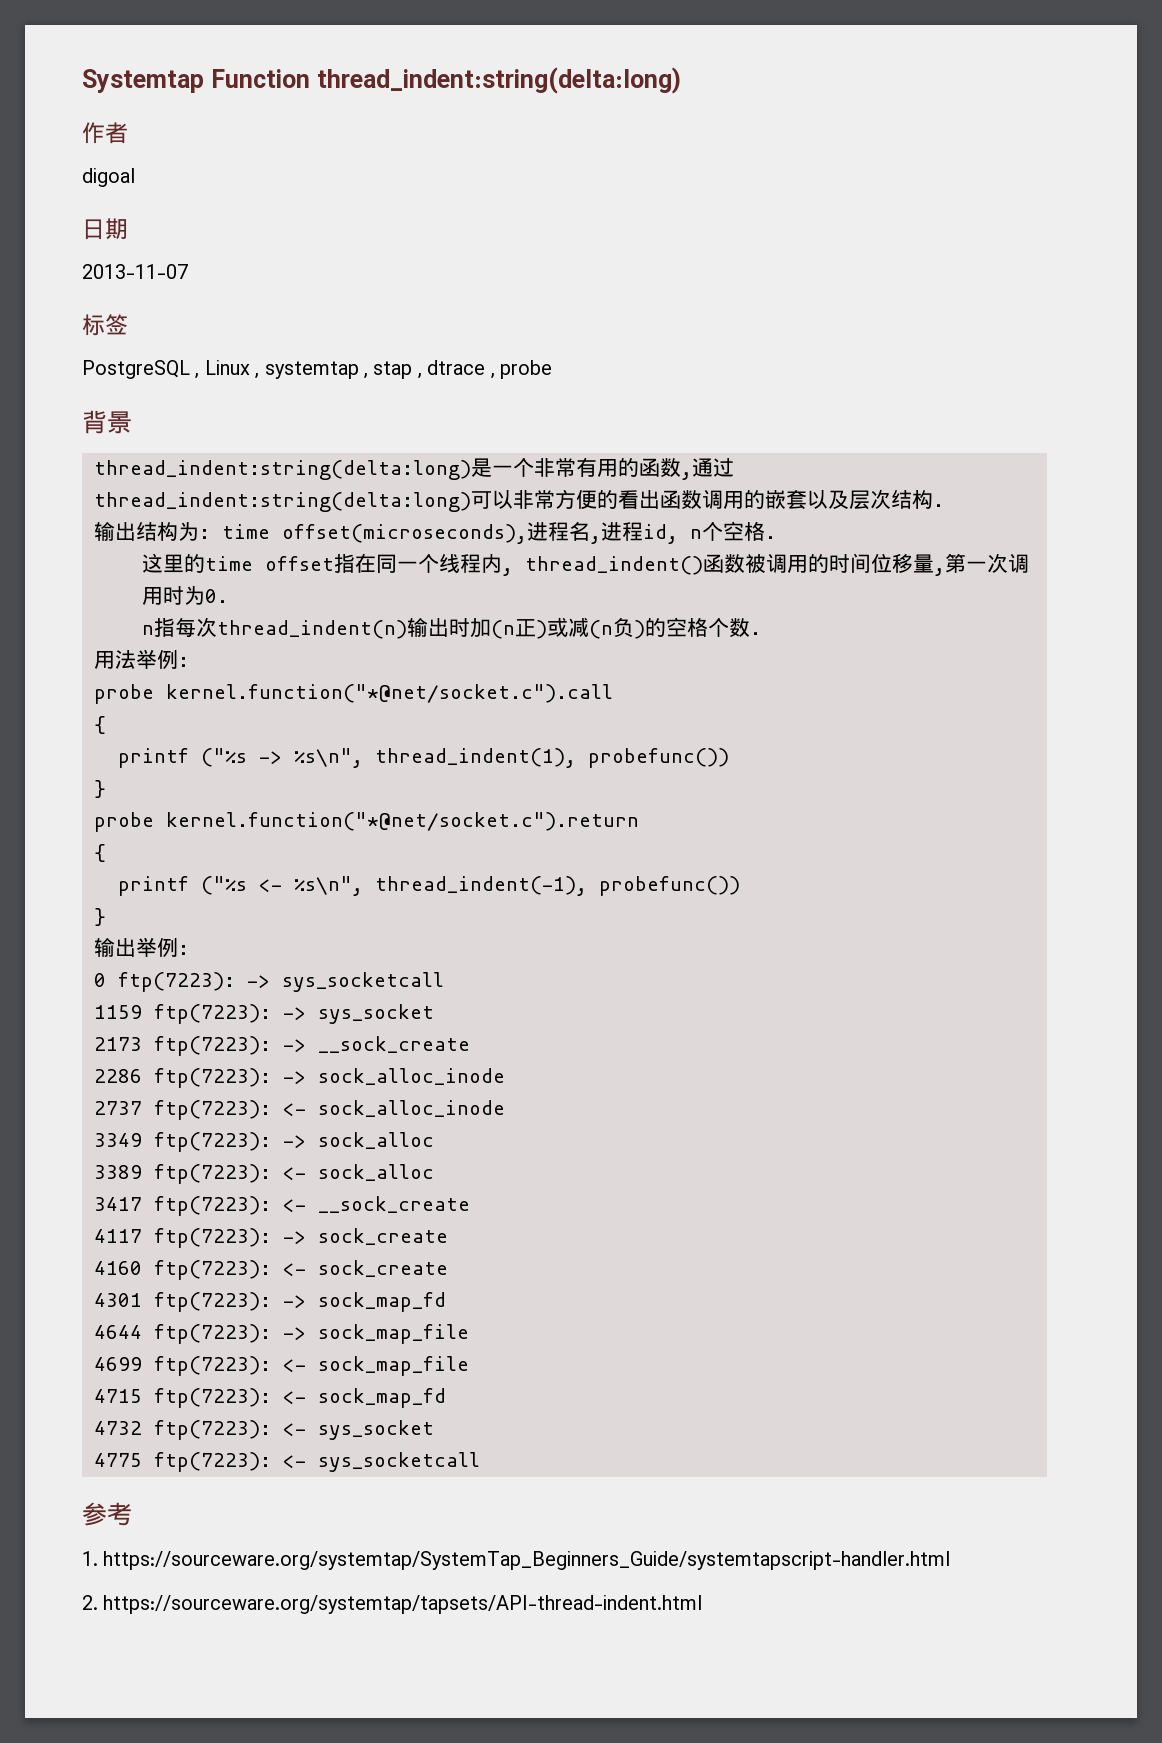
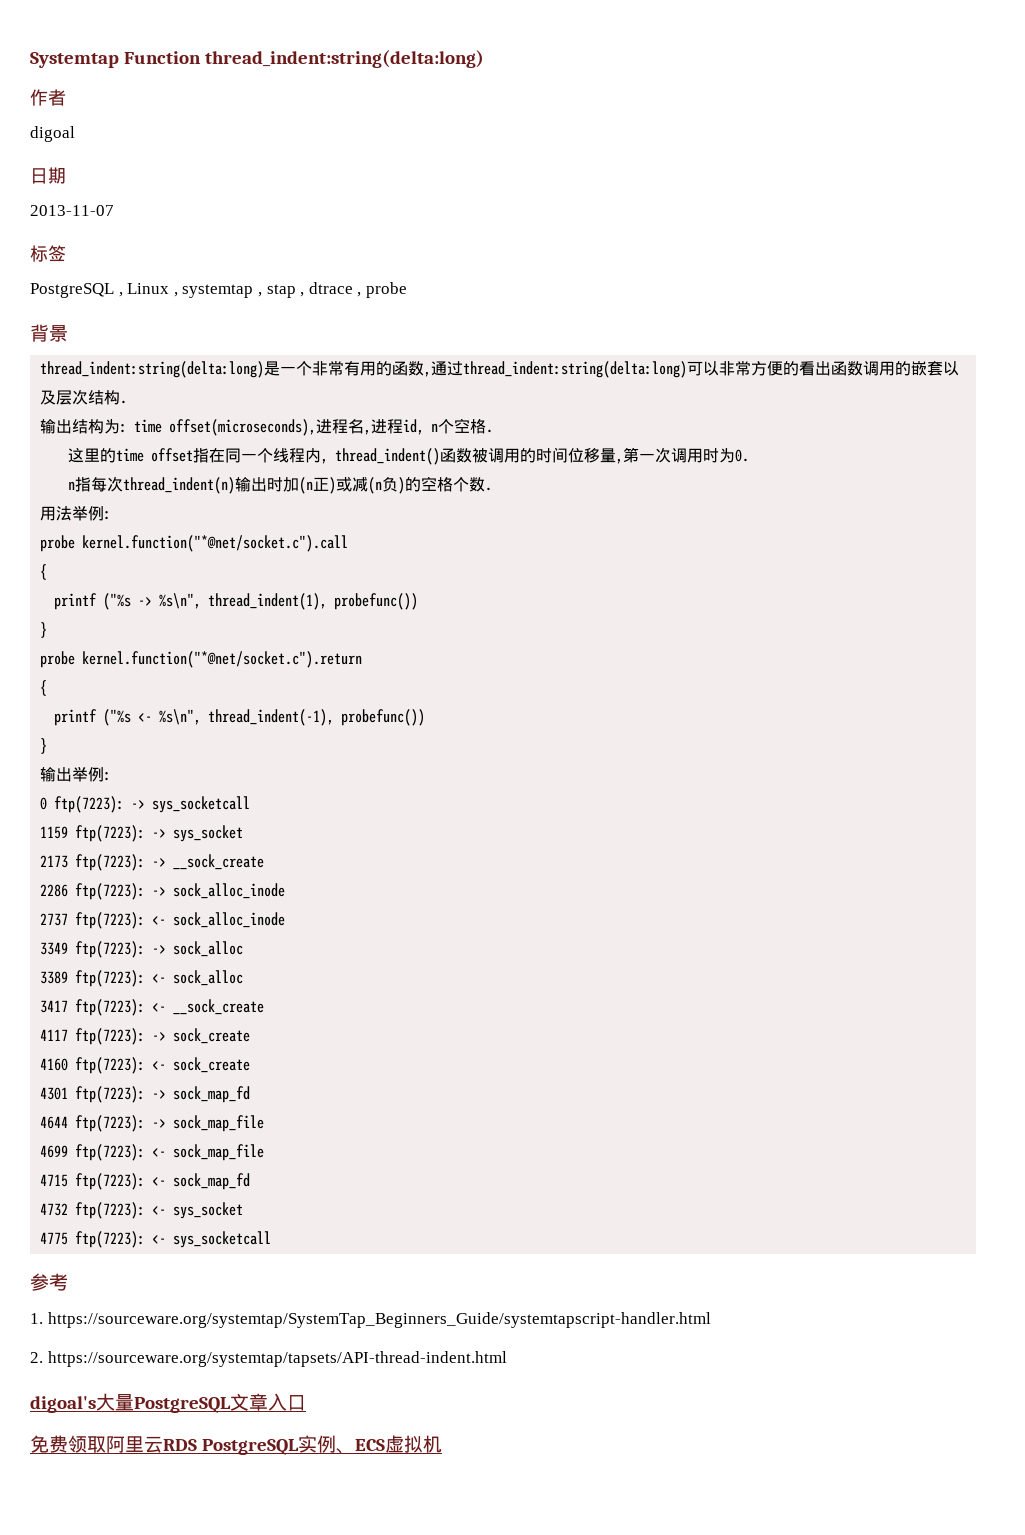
(703, 1604) none -> [30,1393,306,1413] [30,1435,443,1455] // digoal's大量PostgreSQL文章入口 // 免费领取阿里云RDS PostgreSQL实例、ECS虚拟机

